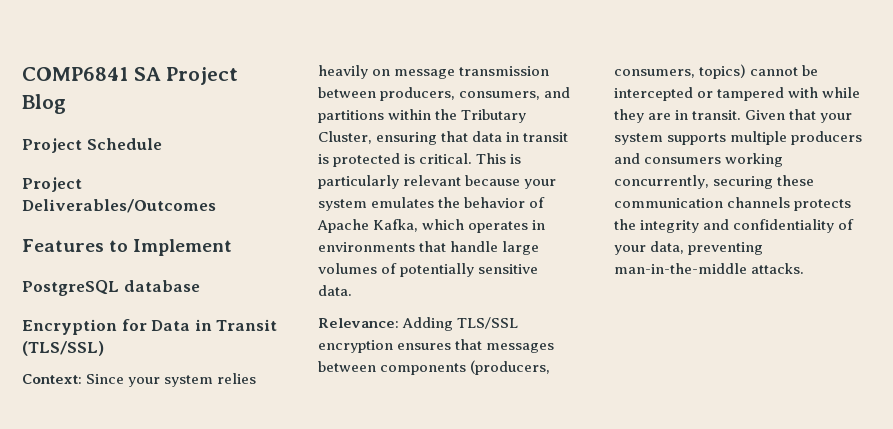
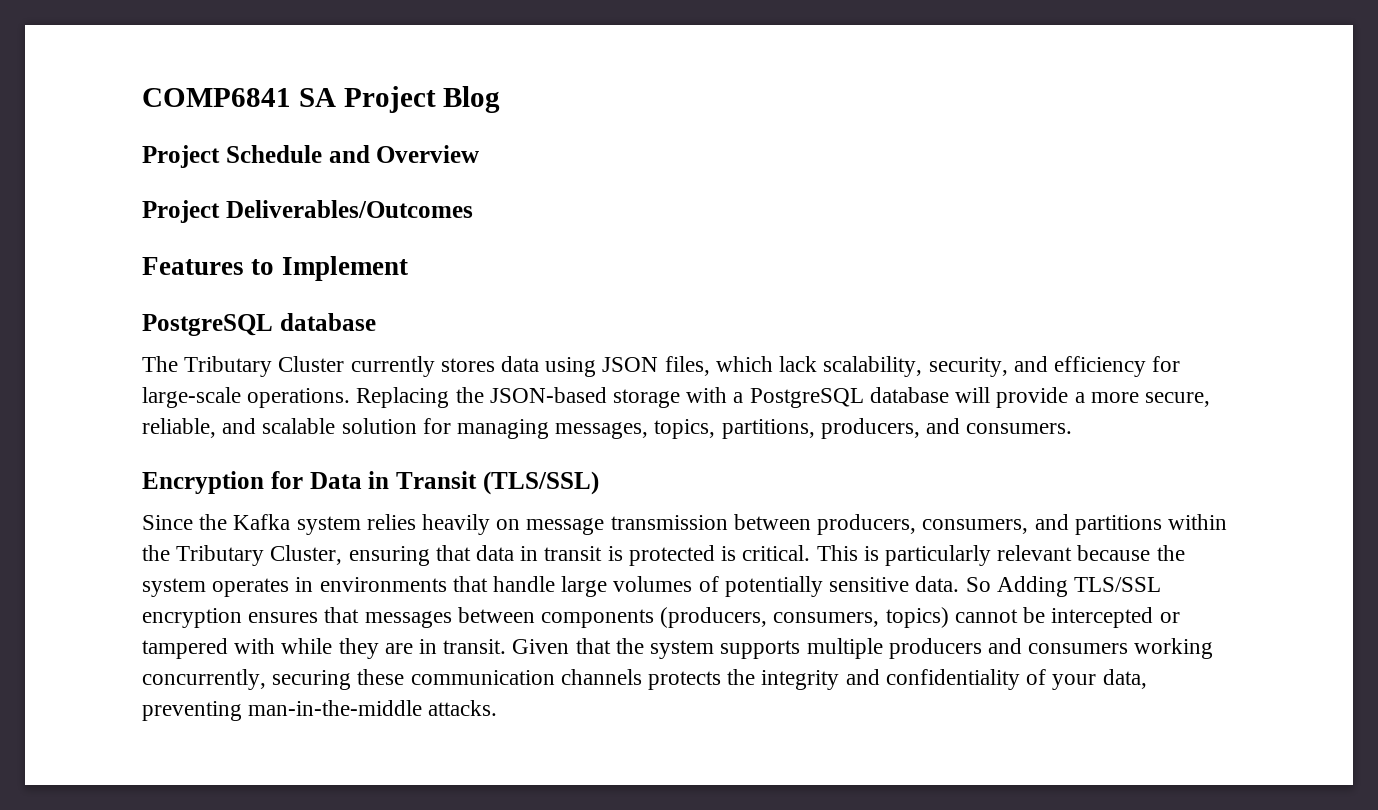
(162, 144) none -> [328,145,480,163] and Overview
(200, 286) none -> [142,356,1181,377] [142,387,1210,408] [142,418,1073,439] // The Tributary Cluster currently stores data using JSON files, which lack scalability, security, and efficiency for large-scale operations. Replacing the JSON-based storage with a PostgreSQL database will provide a more secure, reliable, and scalable solution for managing messages, topics, partitions, producers, and consumers.
[22,374,161,387] Context: Since your -> [142,514,291,530] Since the Kafka
[524,179,557,189] [318,197,546,211] [317,219,465,233] your system emulates the behavior of Apache Kafka, which -> [1156,545,1185,561] [142,578,206,597] the system
[318,318,399,328] // Relevance: -> [965,577,991,592] So
[820,113,853,123] your -> [615,638,644,654] the

